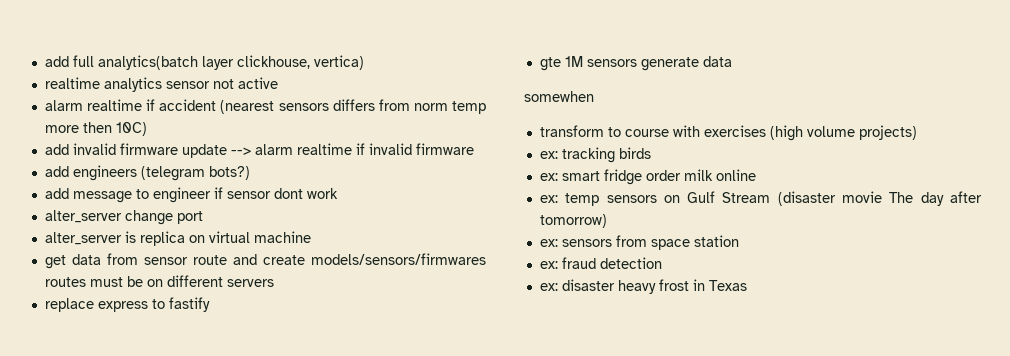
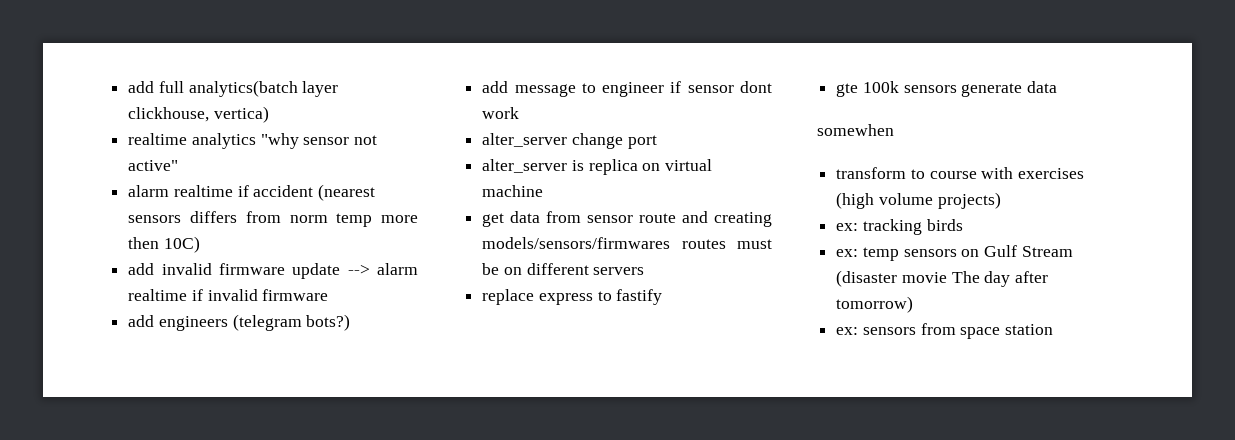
(162, 84) none -> [260,133,299,149] "why
[237,77,278,89] active -> [128,160,179,171] active"
[262,255,305,265] create -> [714,212,772,227] creating
[564,56,583,67] 1M -> [862,81,899,93] 100k
[539,169,756,185] // ex: smart fridge order milk online -> (963, 225) none
[539,257,662,269] [539,279,747,294] // ex: fraud detection // ex: disaster heavy frost in Texas -> (1054, 329) none

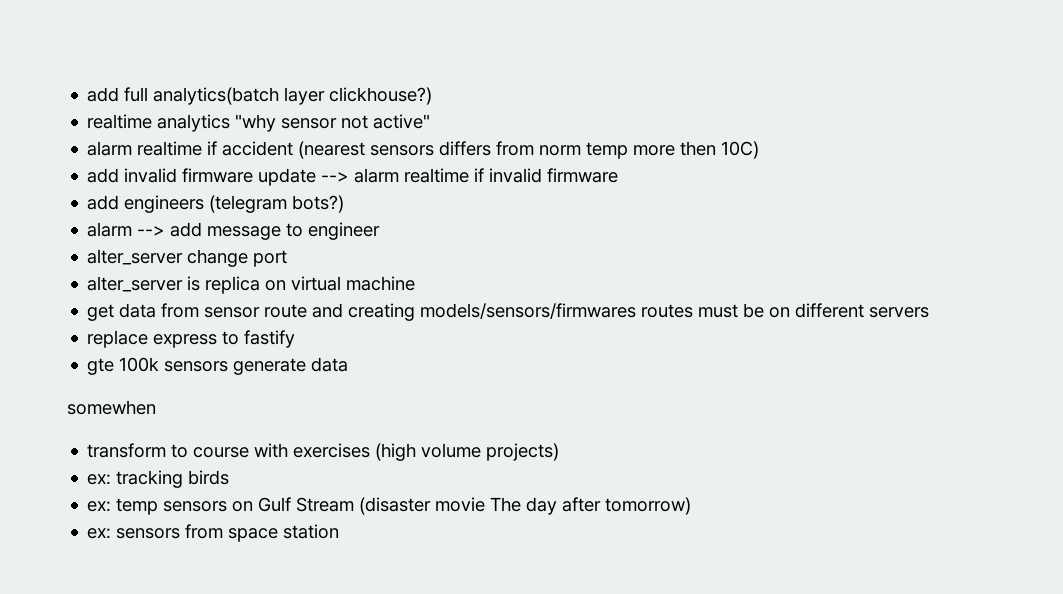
[128,106,269,123] clickhouse, vertica) -> [329,87,433,105] clickhouse?)
(351, 322) none -> [87,222,166,237] alarm -->
[670,81,772,93] [482,107,520,119] if sensor dont work -> (381, 231) none

